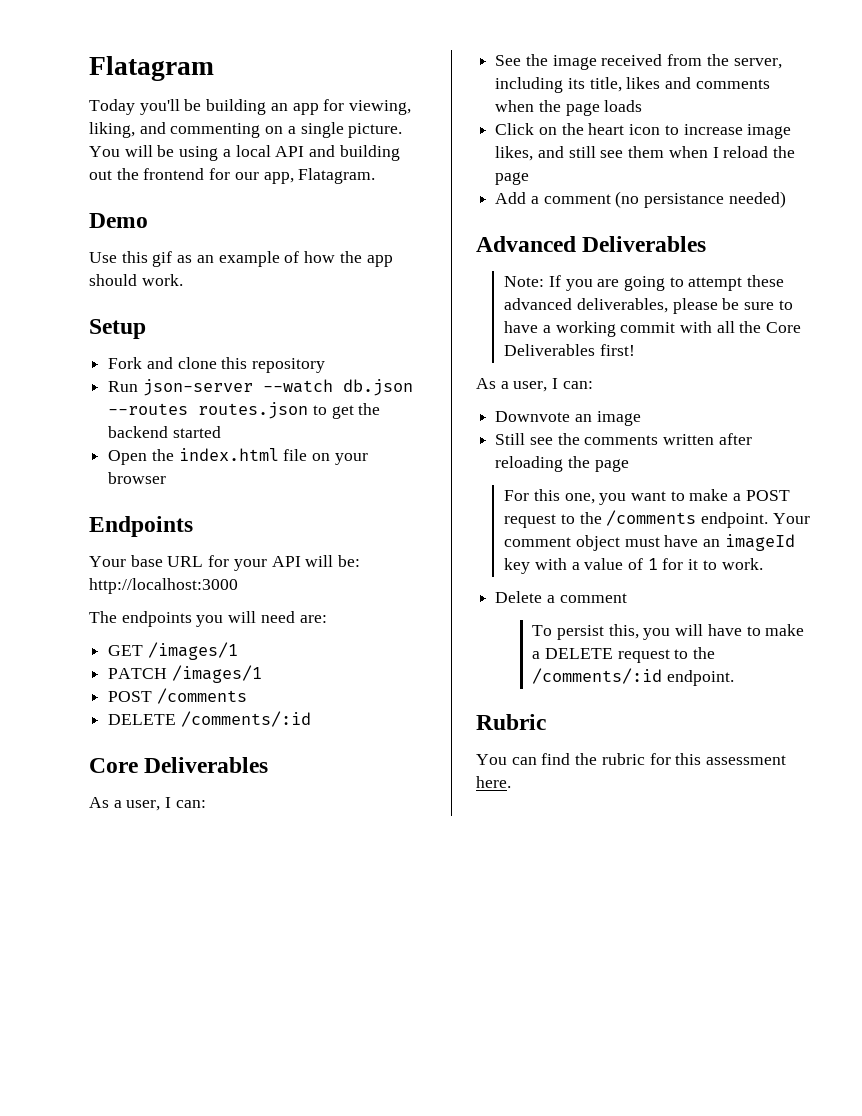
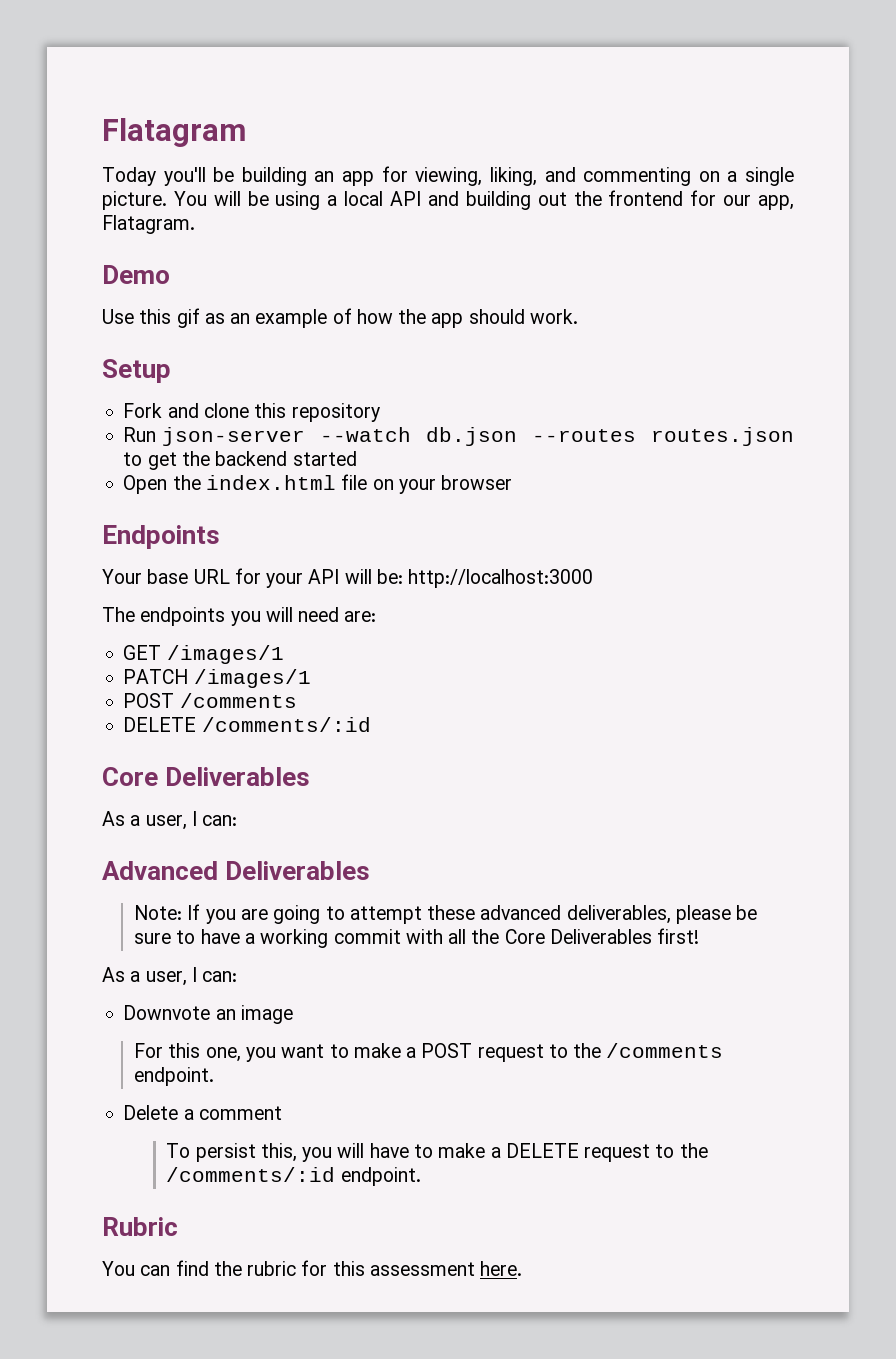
[495,54,782,70] [495,77,770,93] [495,100,643,116] [495,123,792,139] [495,146,796,161] [495,172,530,185] [495,191,786,208] // See the image received from the server, including its title, likes and comments when the page loads // Click on the heart icon to increase image likes, and still see them when I reload the page // Add a comment (no persistance needed) -> (238, 820) none
[495,433,752,445] [495,456,629,472] // Still see the comments written after reloading the page -> (293, 1014) none
[772,513,810,524] [504,534,795,551] [504,558,763,574] Your comment object must have an imageId key with a value of 1 for it to work. -> (215, 1076) none

